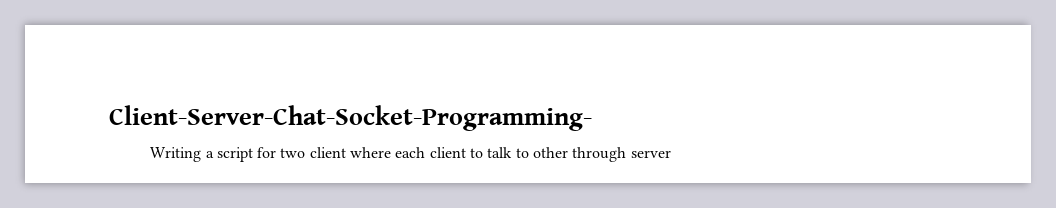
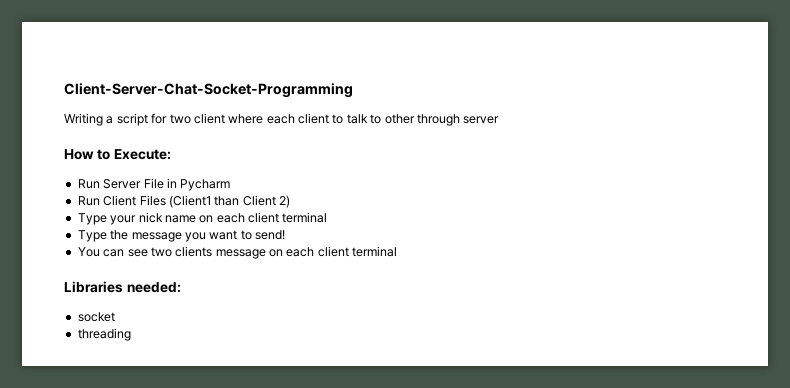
[109,105,592,131] Client-Server-Chat-Socket-Programming- -> [64,83,353,98] Client-Server-Chat-Socket-Programming
(671, 154) none -> [64,149,171,160] [77,178,231,191] [77,195,290,208] [77,212,328,225] [77,230,285,242] [77,246,398,259] [64,281,181,293] [77,312,115,322] [77,328,131,341] // How to Execute: // Run Server File in Pycharm // Run Client Files (Client1 than Client 2) // Type your nick name on each client terminal // Type the message you want to send! // You can see two clients message on each client terminal // Libraries needed: // socket // threading

